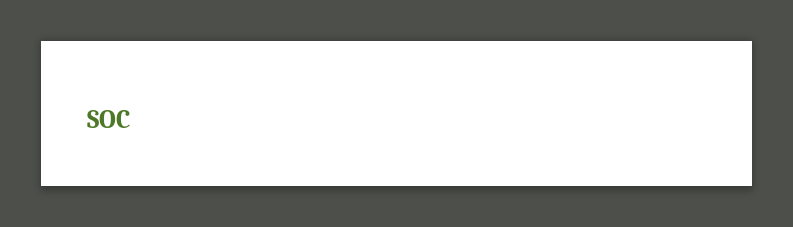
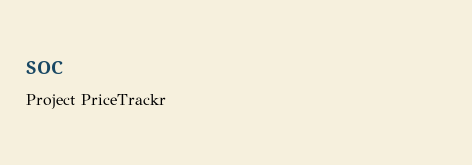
(130, 119) none -> [26,94,166,109] // Project PriceTrackr

